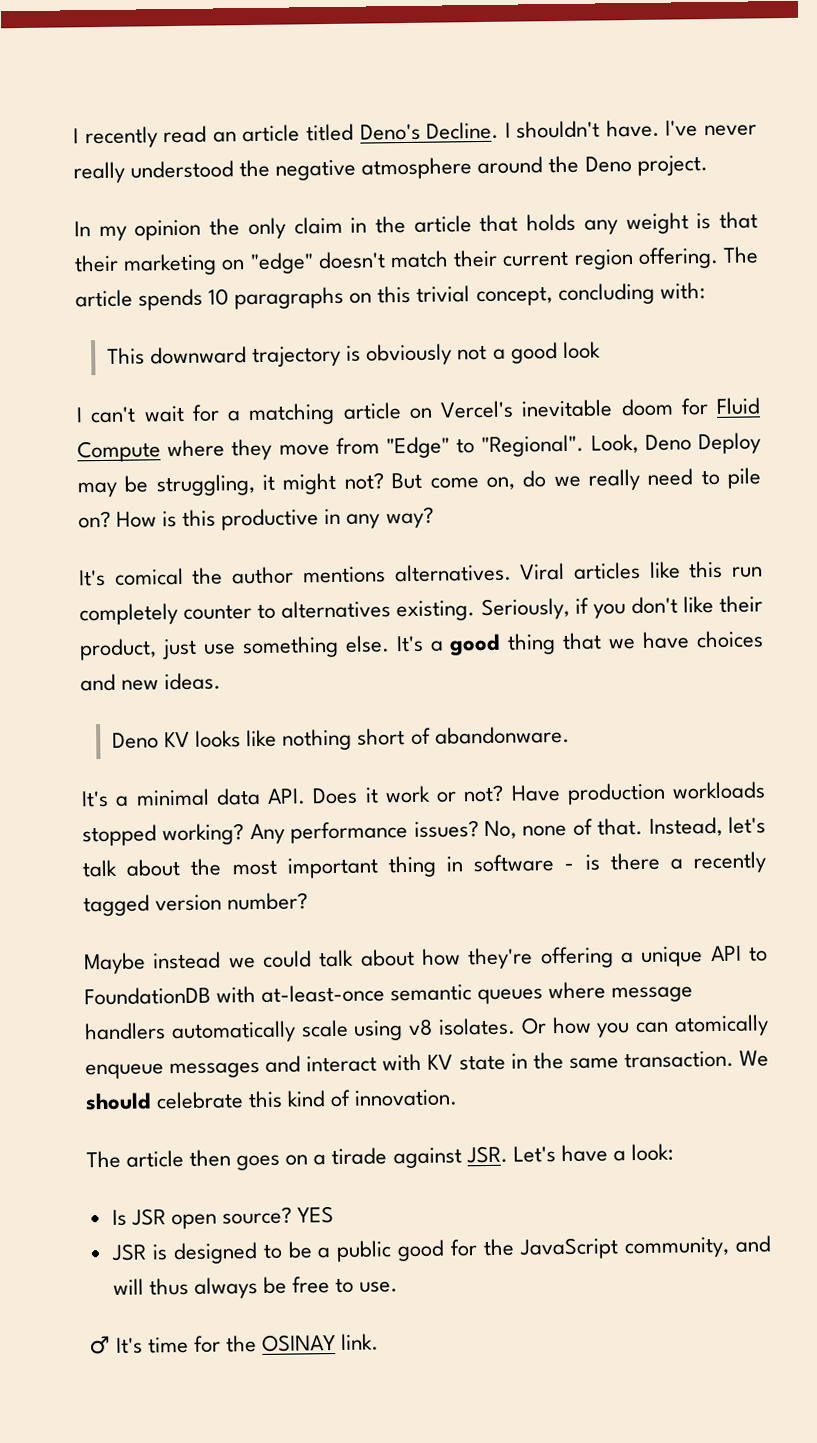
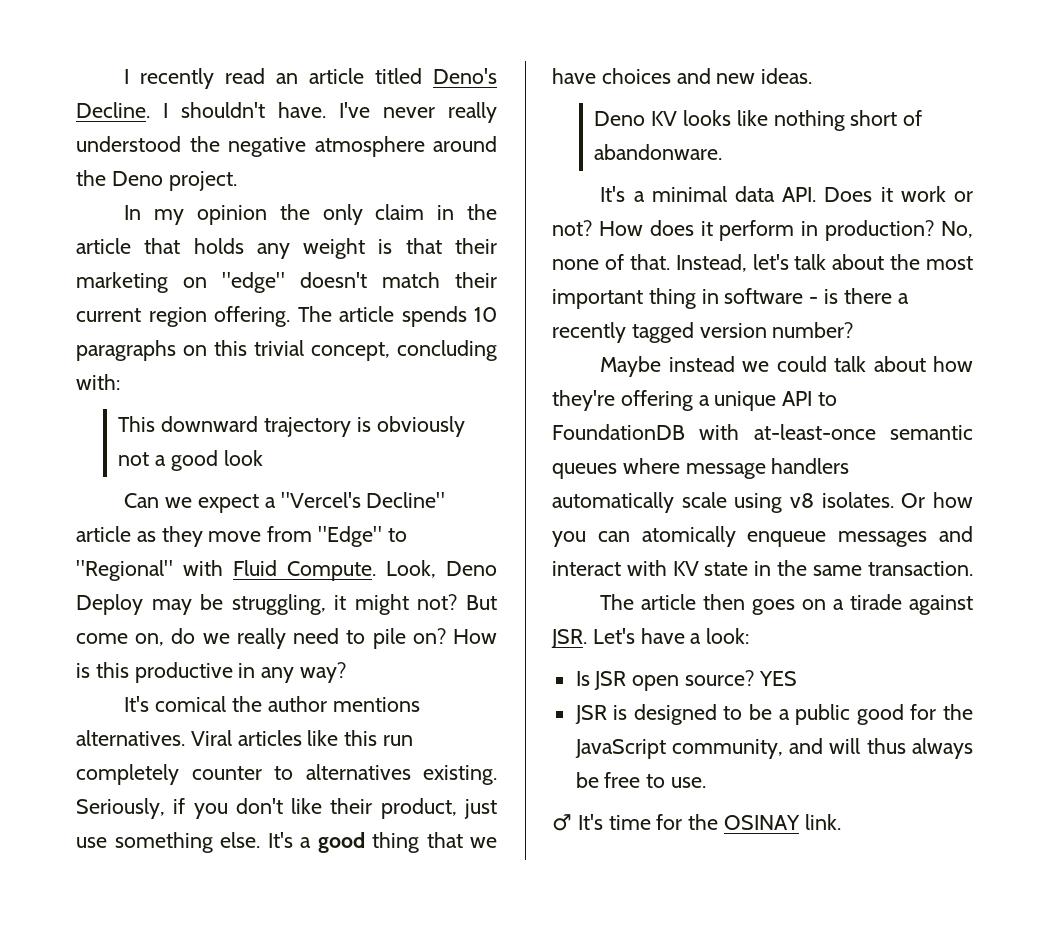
[76,397,761,426] [77,439,226,463] I can't wait for a matching article on Vercel's inevitable doom for Fluid Compute where -> [124,492,446,513] [76,526,156,542] Can we expect a "Vercel's Decline" article as
[481,434,585,458] "Regional". -> [76,560,376,581] "Regional" with Fluid Compute.
[510,781,766,805] [82,820,479,847] Have production workloads stopped working? Any performance issues? -> [598,220,935,241] How does it perform in production?
[738,1050,769,1067] [85,1089,459,1111] We should celebrate this kind of innovation. -> (973, 568) none

